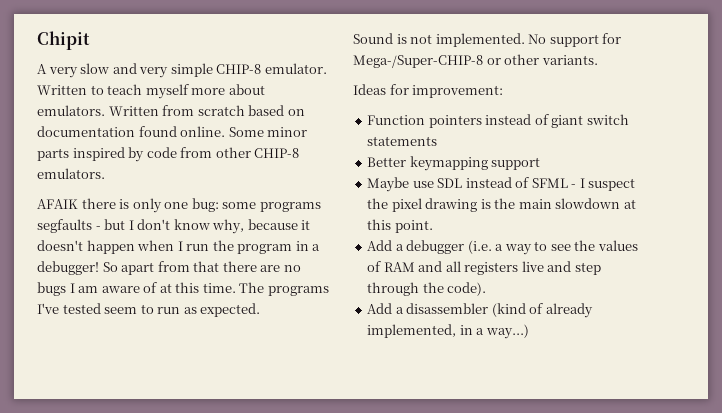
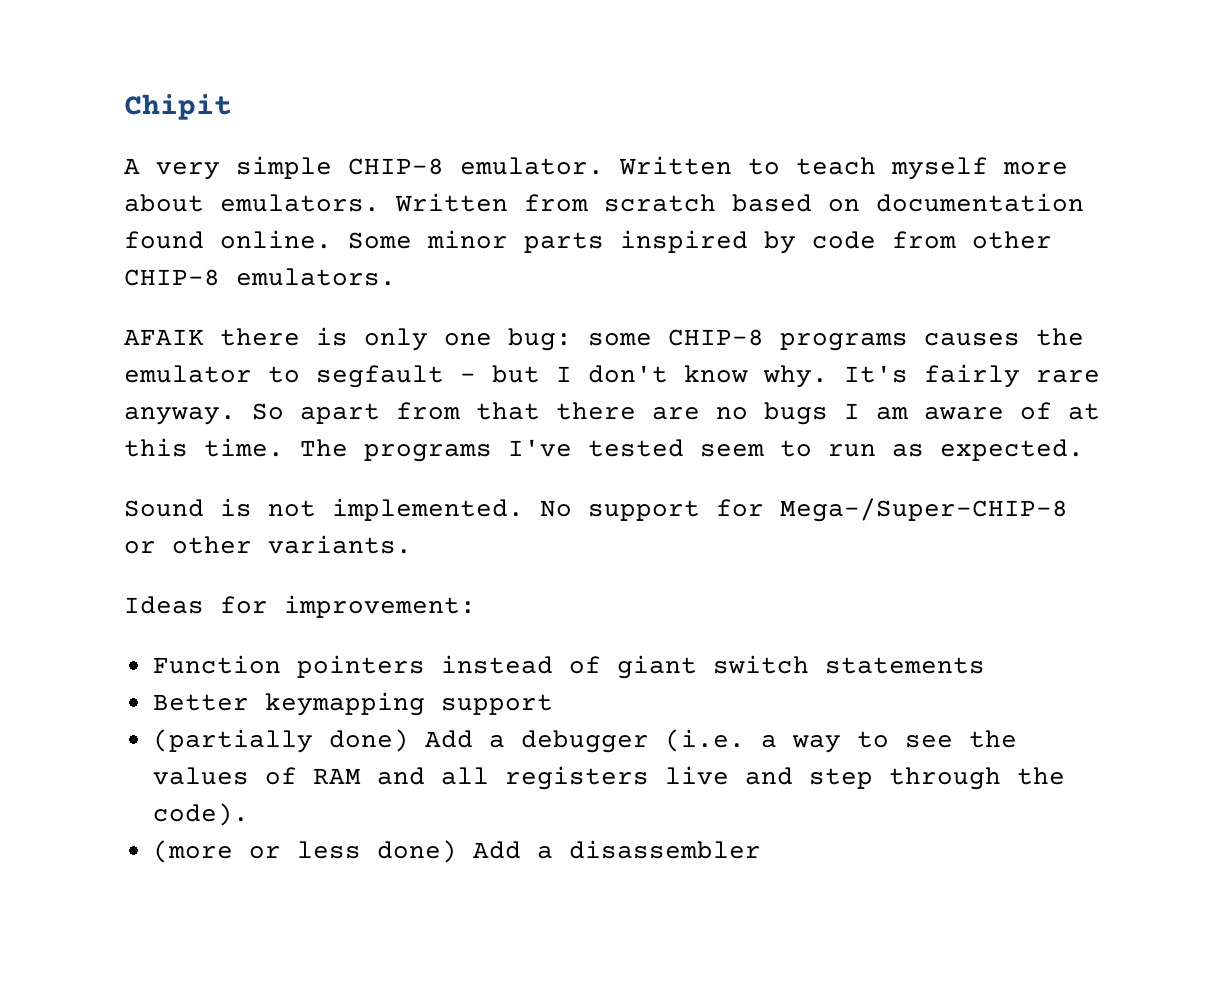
[80,63,169,78] slow and very -> (220, 171) none
[259,202,321,212] [37,219,92,233] programs segfaults -> [668,328,1084,351] [124,365,444,388] CHIP-8 programs causes the emulator to segfault
[212,219,311,234] [37,240,321,254] [37,261,99,275] why, because it doesn't happen when I run the program in a debugger! -> [763,364,1100,388] [124,407,236,425] why. It's fairly rare anyway.
[367,177,636,192] [367,198,636,212] [367,219,433,233] Maybe use SDL instead of SFML - I suspect the pixel drawing is the main slowdown at this point. // -> [152,729,409,753] (partially done)
[367,303,593,318] [367,324,529,339] Add a disassembler (kind of already implemented, in a way...) -> [152,840,761,863] (more or less done) Add a disassembler

